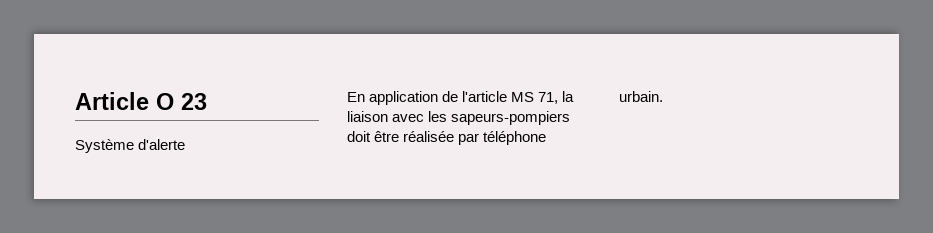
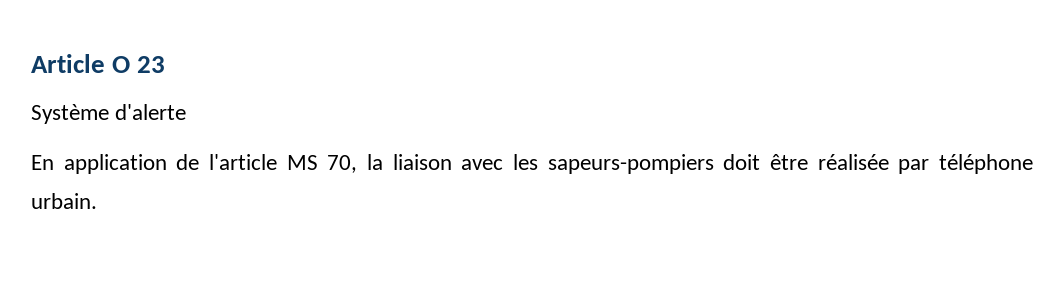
[538,92,559,104] 71, -> [327,155,358,173] 70,

